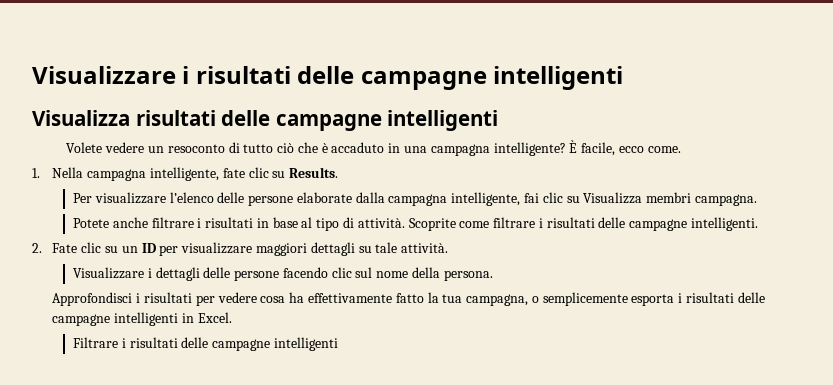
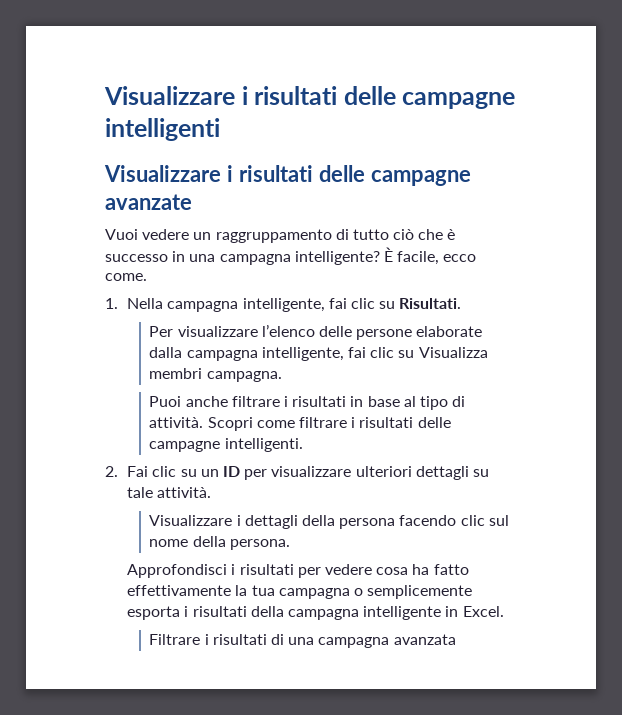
[32,110,499,131] [66,142,103,153] Visualizza risultati delle campagne intelligenti // Volete -> [104,165,471,186] [105,194,192,210] [105,229,138,240] Visualizzare i risultati delle campagne avanzate // Vuoi
[167,144,225,153] resoconto -> [215,229,332,243] raggruppamento
[331,142,385,153] accaduto -> [105,254,168,262] successo
[222,167,339,178] fate clic su Results. -> [328,298,462,309] fai clic su Risultati.
[72,218,109,228] Potete -> [149,396,182,407] Puoi
[408,218,456,231] Scoprite -> [207,417,253,431] Scopri
[52,243,78,253] Fate -> [127,466,149,477] Fai
[255,243,307,256] maggiori -> [355,466,412,477] ulteriori
[203,267,280,281] delle persone -> [301,515,396,529] della persona
[307,293,424,303] effettivamente fatto -> [433,564,469,575] [127,585,232,596] fatto effettivamente
[466,294,529,306] campagna, -> [278,588,350,599] campagna
[737,292,765,303] [52,312,179,326] delle campagne intelligenti -> [250,606,442,620] della campagna intelligente
[181,337,338,351] delle campagne intelligenti -> [270,634,456,648] di una campagna avanzata

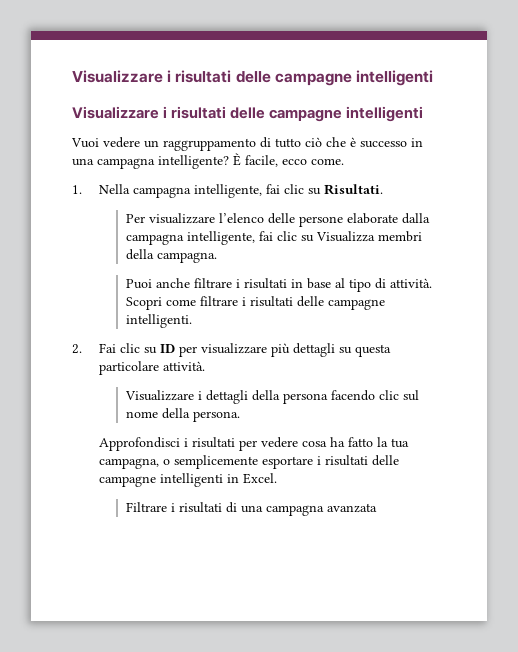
[105,194,192,210] avanzate -> [346,106,424,122] intelligenti
(203, 373) none -> [125,249,154,260] della
[200,469,219,477] un -> (157, 350) none
[355,466,412,477] ulteriori -> [270,343,290,357] più
[127,487,154,498] tale -> [354,344,391,357] [98,361,159,375] questa particolare
[127,585,232,596] effettivamente -> (373, 442) none
[278,588,350,599] campagna -> [98,458,159,469] campagna,
[127,606,442,620] esporta i risultati della campagna intelligente -> [261,455,399,469] [98,473,223,487] esportare i risultati delle campagne intelligenti

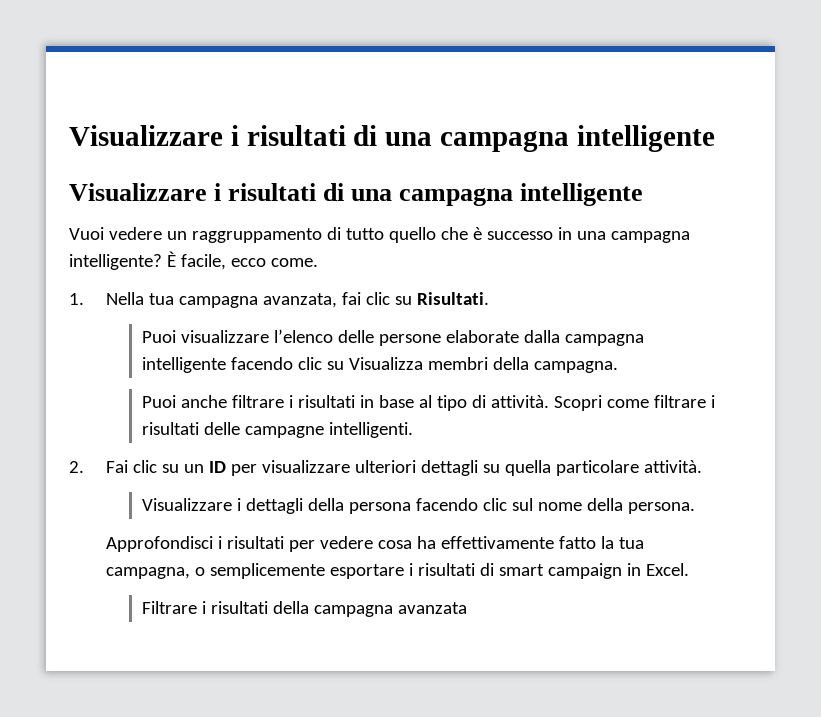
[72,70,433,86] [72,106,424,122] Visualizzare i risultati delle campagne intelligenti // Visualizzare i risultati delle campagne intelligenti -> [69,125,715,152] [69,183,644,206] Visualizzare i risultati di una campagna intelligente // Visualizzare i risultati di una campagna intelligente
[305,137,322,147] ciò -> [388,227,436,243] quello
[132,184,262,198] campagna intelligente, -> [148,293,337,308] tua campagna avanzata,
[125,214,145,223] Per -> [142,330,177,343] Puoi
[186,231,273,245] intelligente, fai -> [142,357,294,373] intelligente facendo
(157, 350) none -> [183,464,204,473] un
[270,343,290,357] più -> [354,460,416,473] ulteriori
[354,344,391,357] questa -> [504,460,551,476] quella
(345, 442) none -> [440,536,554,549] effettivamente
[371,455,399,466] [98,473,223,487] delle campagne intelligenti -> [479,563,622,579] di smart campaign
[225,502,263,513] di una -> [273,601,310,614] della

